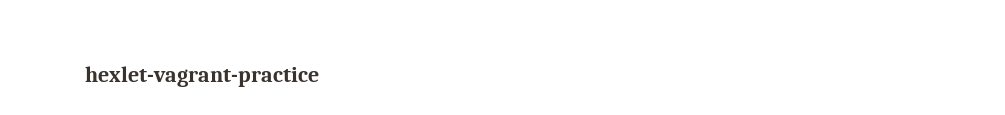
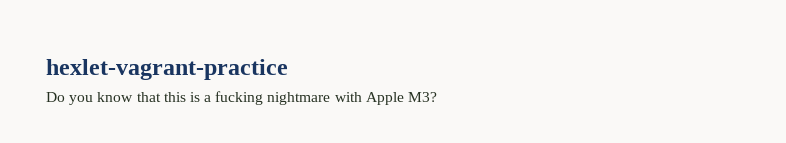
(319, 76) none -> [46,91,438,105] // Do you know that this is a fucking nightmare with Apple M3?

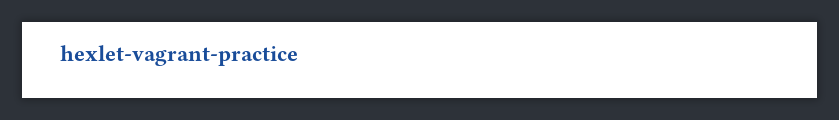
[46,91,438,105] // Do you know that this is a fucking nightmare with Apple M3? -> (298, 55) none

